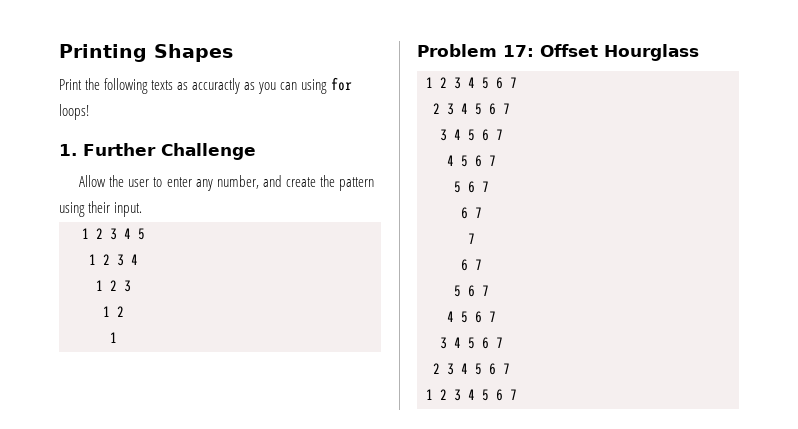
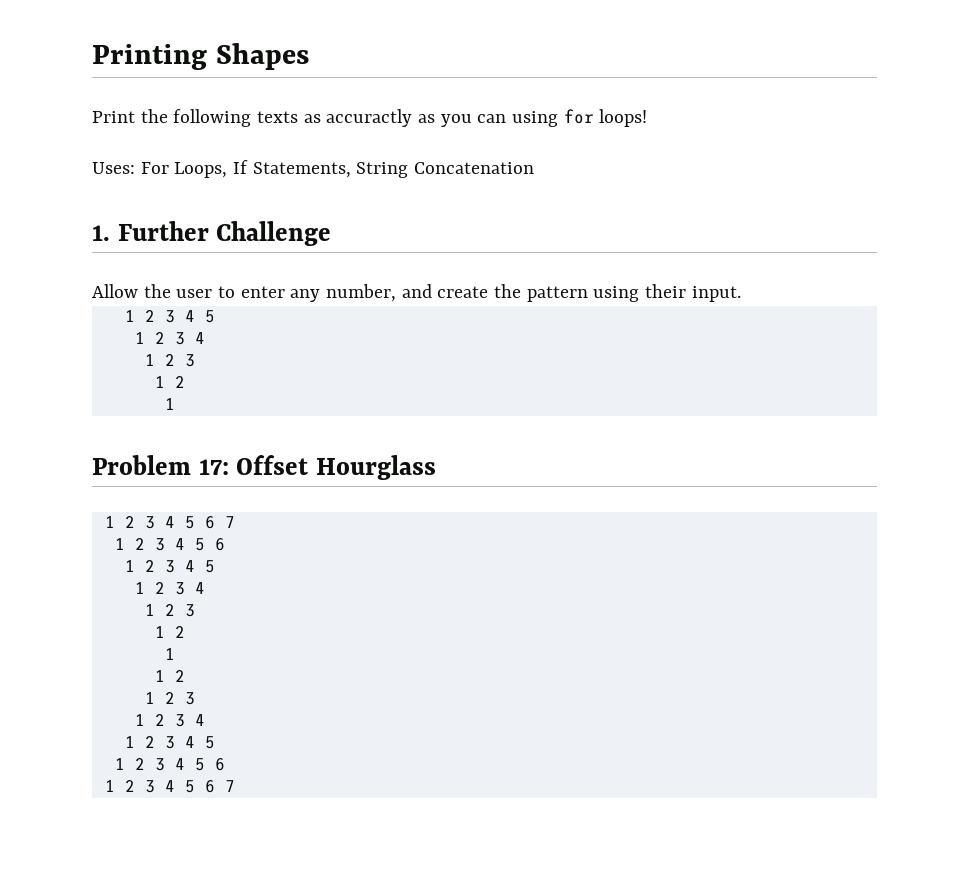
(89, 112) none -> [92,160,535,178] // Uses: For Loops, If Statements, String Concatenation
[433,103,510,115] [440,129,503,141] [447,155,496,167] [454,181,489,193] [461,207,482,219] [468,233,475,244] [461,259,482,271] [454,285,489,297] [447,311,496,323] [440,337,503,349] [433,363,510,375] 2 3 4 5 6 7 // 3 4 5 6 7 // 4 5 6 7 // 5 6 7 // 6 7 // 7 // 6 7 // 5 6 7 // 4 5 6 7 // 3 4 5 6 7 // 2 3 4 5 6 7 -> [114,538,225,551] [124,560,215,573] [134,582,205,595] [144,604,195,617] [154,626,185,638] [164,648,175,660] [154,670,185,682] [144,692,195,705] [134,714,205,727] [124,736,215,749] [114,758,225,771] 1 2 3 4 5 6 // 1 2 3 4 5 // 1 2 3 4 // 1 2 3 // 1 2 // 1 // 1 2 // 1 2 3 // 1 2 3 4 // 1 2 3 4 5 // 1 2 3 4 5 6

